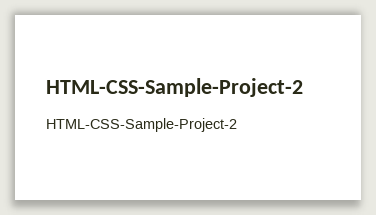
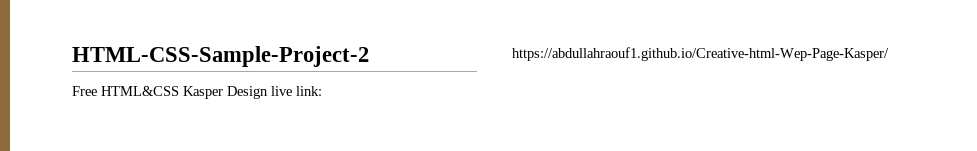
[46,118,237,132] HTML-CSS-Sample-Project-2 -> [72,86,322,99] [512,47,889,61] Free HTML&CSS Kasper Design live link: https://abdullahraouf1.github.io/Creative-html-Wep-Page-Kasper/

